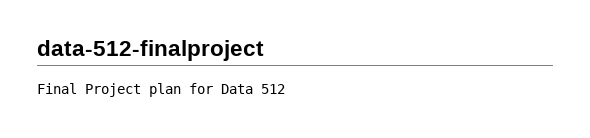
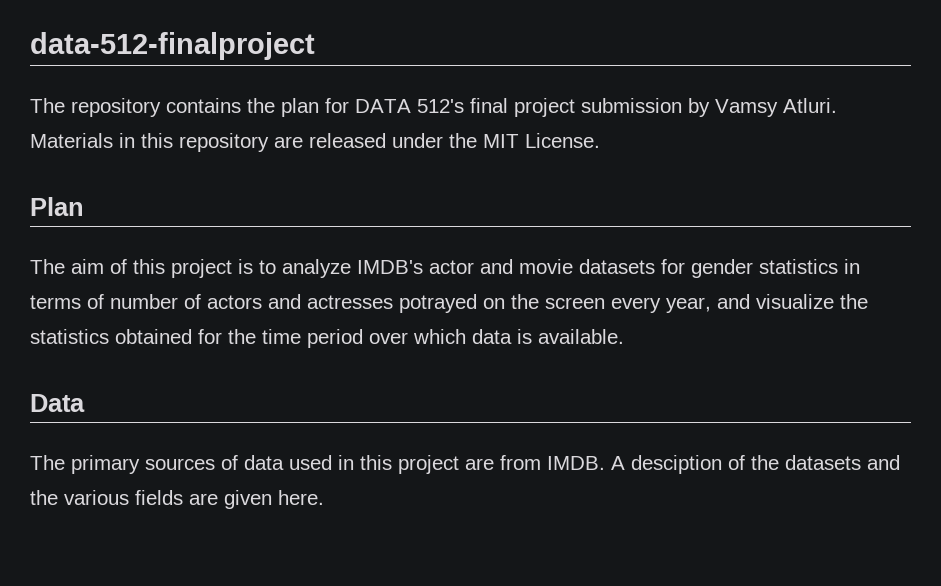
[37,83,285,97] Final Project plan for Data 512 -> [30,98,837,117] [30,133,600,152] [30,197,84,216] [30,259,860,278] [30,294,868,313] [30,329,624,348] [30,394,85,412] [30,455,900,474] [30,490,324,509] The repository contains the plan for DATA 512's final project submission by Vamsy Atluri. Materials in this repository are released under the MIT License. // Plan // The aim of this project is to analyze IMDB's actor and movie datasets for gender statistics in terms of number of actors and actresses potrayed on the screen every year, and visualize the statistics obtained for the time period over which data is available. // Data // The primary sources of data used in this project are from IMDB. A desciption of the datasets and the various fields are given here.

